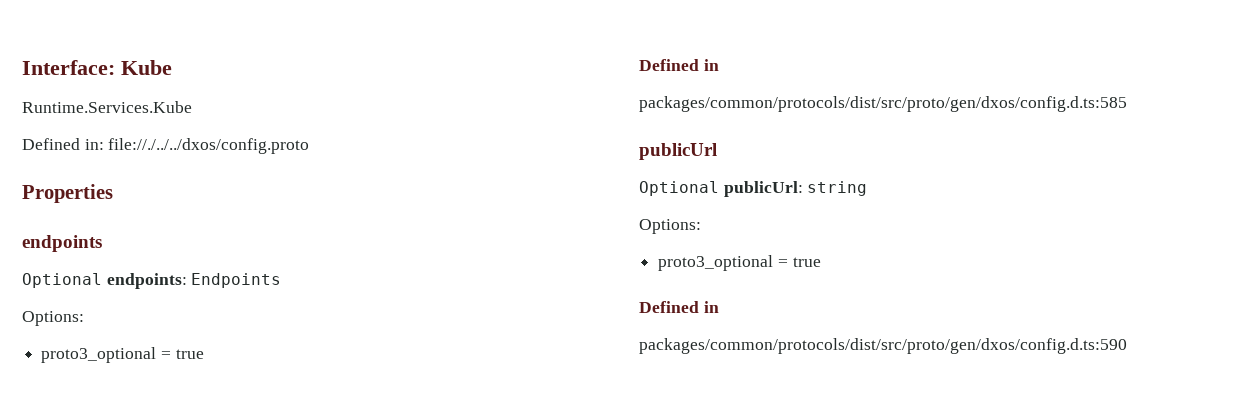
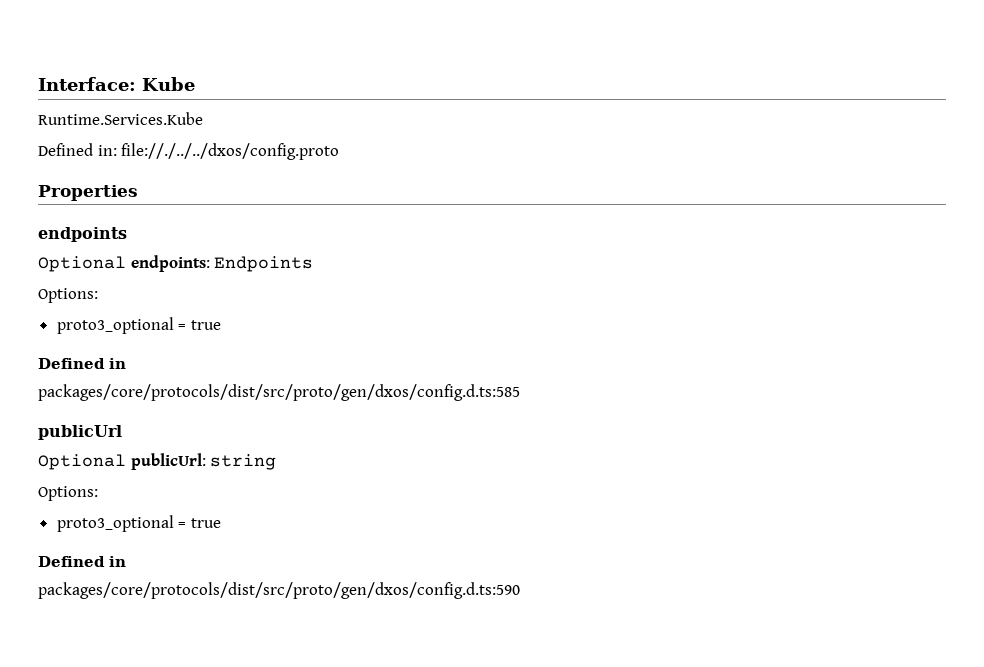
[639,96,1127,112] packages/common/protocols/dist/src/proto/gen/dxos/config.d.ts:585 -> [38,384,520,401] packages/core/protocols/dist/src/proto/gen/dxos/config.d.ts:585
[639,338,1127,354] packages/common/protocols/dist/src/proto/gen/dxos/config.d.ts:590 -> [38,582,520,599] packages/core/protocols/dist/src/proto/gen/dxos/config.d.ts:590

